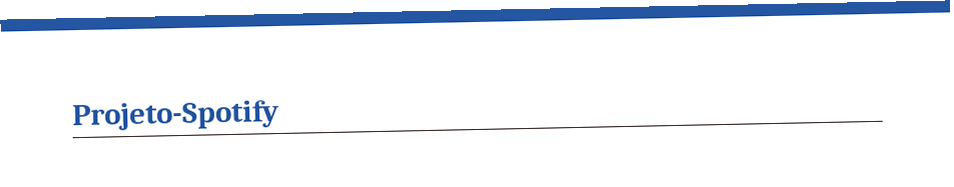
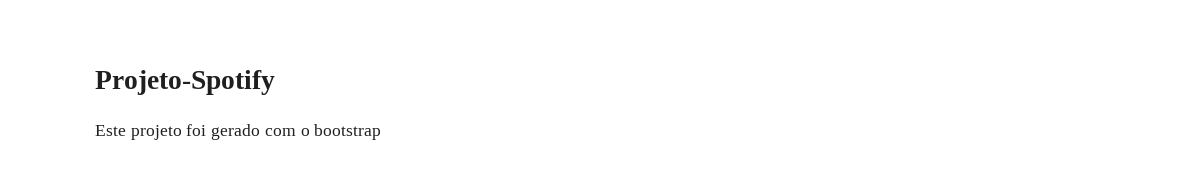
(280, 116) none -> [95,124,382,140] // Este projeto foi gerado com o bootstrap

